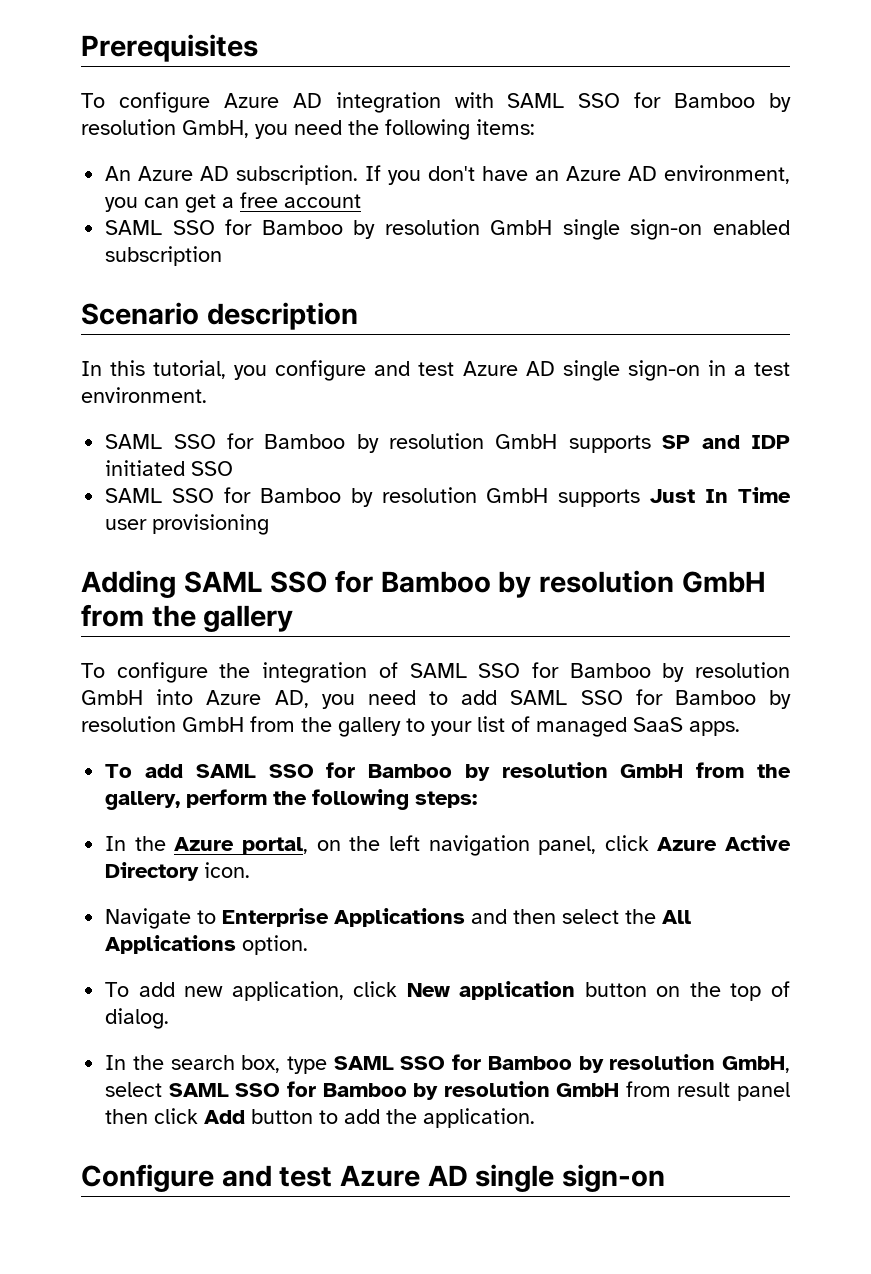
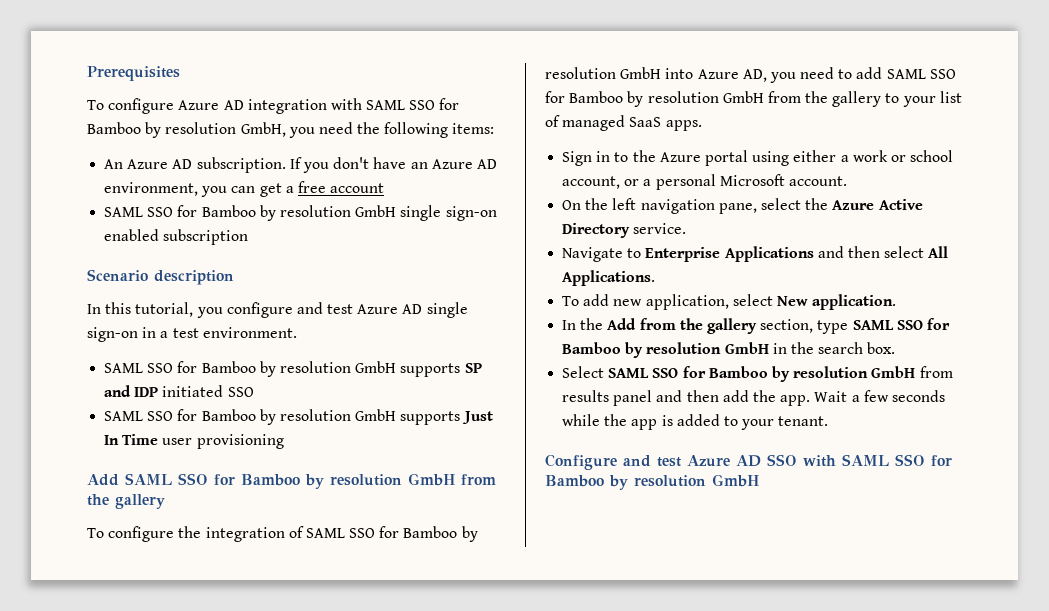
[81,570,176,598] Adding -> [87,474,119,486] Add
[105,762,791,781] [105,789,478,810] [105,835,792,856] [105,862,251,881] [105,908,692,929] [105,935,309,955] [105,981,790,1001] [105,1008,170,1029] [105,1054,790,1074] [105,1081,791,1101] [105,1108,536,1128] [81,1164,666,1192] To add SAML SSO for Bamboo by resolution GmbH from the gallery, perform the following steps: // In the Azure portal, on the left navigation panel, click Azure Active Directory icon. // Navigate to Enterprise Applications and then select the All Applications option. // To add new application, click New application button on the top of dialog. // In the search box, type SAML SSO for Bamboo by resolution GmbH, select SAML SSO for Bamboo by resolution GmbH from result panel then click Add button to add the application. // Configure and test Azure AD single sign-on -> [562,150,954,166] [562,174,847,190] [562,198,923,214] [562,223,687,238] [562,246,949,262] [562,270,656,286] [562,294,897,310] [562,318,950,334] [562,342,896,358] [562,366,953,382] [562,390,945,406] [562,414,829,430] [545,454,952,470] [545,474,759,490] Sign in to the Azure portal using either a work or school account, or a personal Microsoft account. // On the left navigation pane, select the Azure Active Directory service. // Navigate to Enterprise Applications and then select All Applications. // To add new application, select New application. // In the Add from the gallery section, type SAML SSO for Bamboo by resolution GmbH in the search box. // Select SAML SSO for Bamboo by resolution GmbH from results panel and then add the app. Wait a few seconds while the app is added to your tenant. // Configure and test Azure AD SSO with SAML SSO for Bamboo by resolution GmbH

